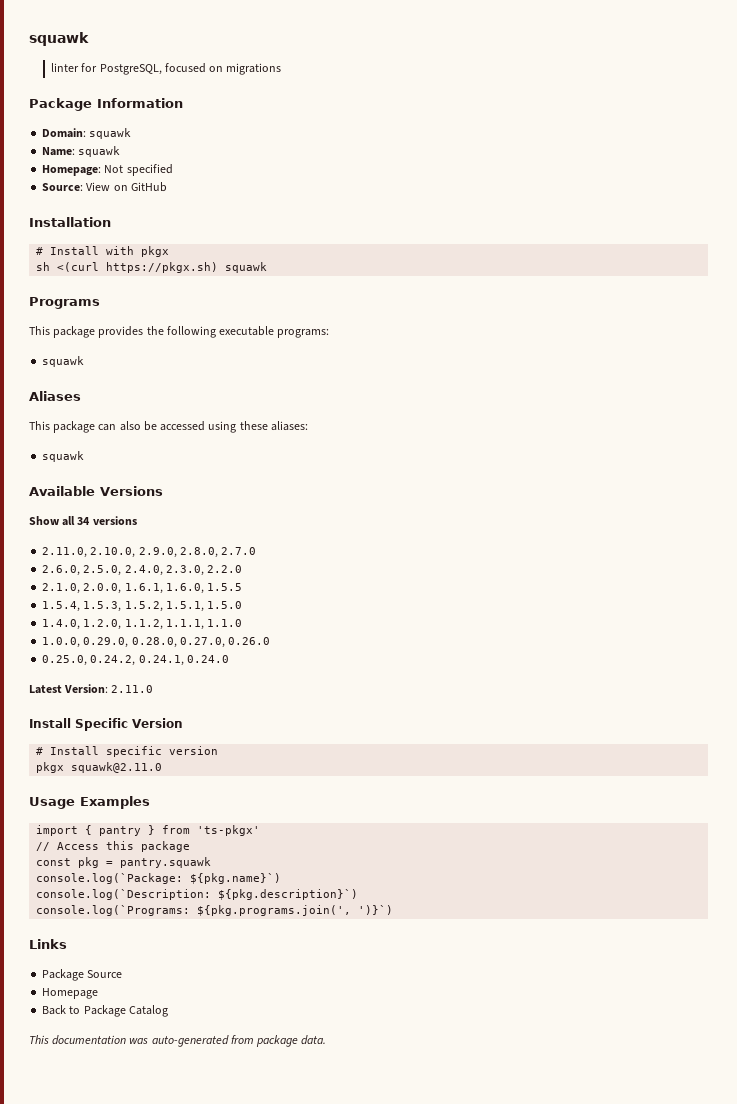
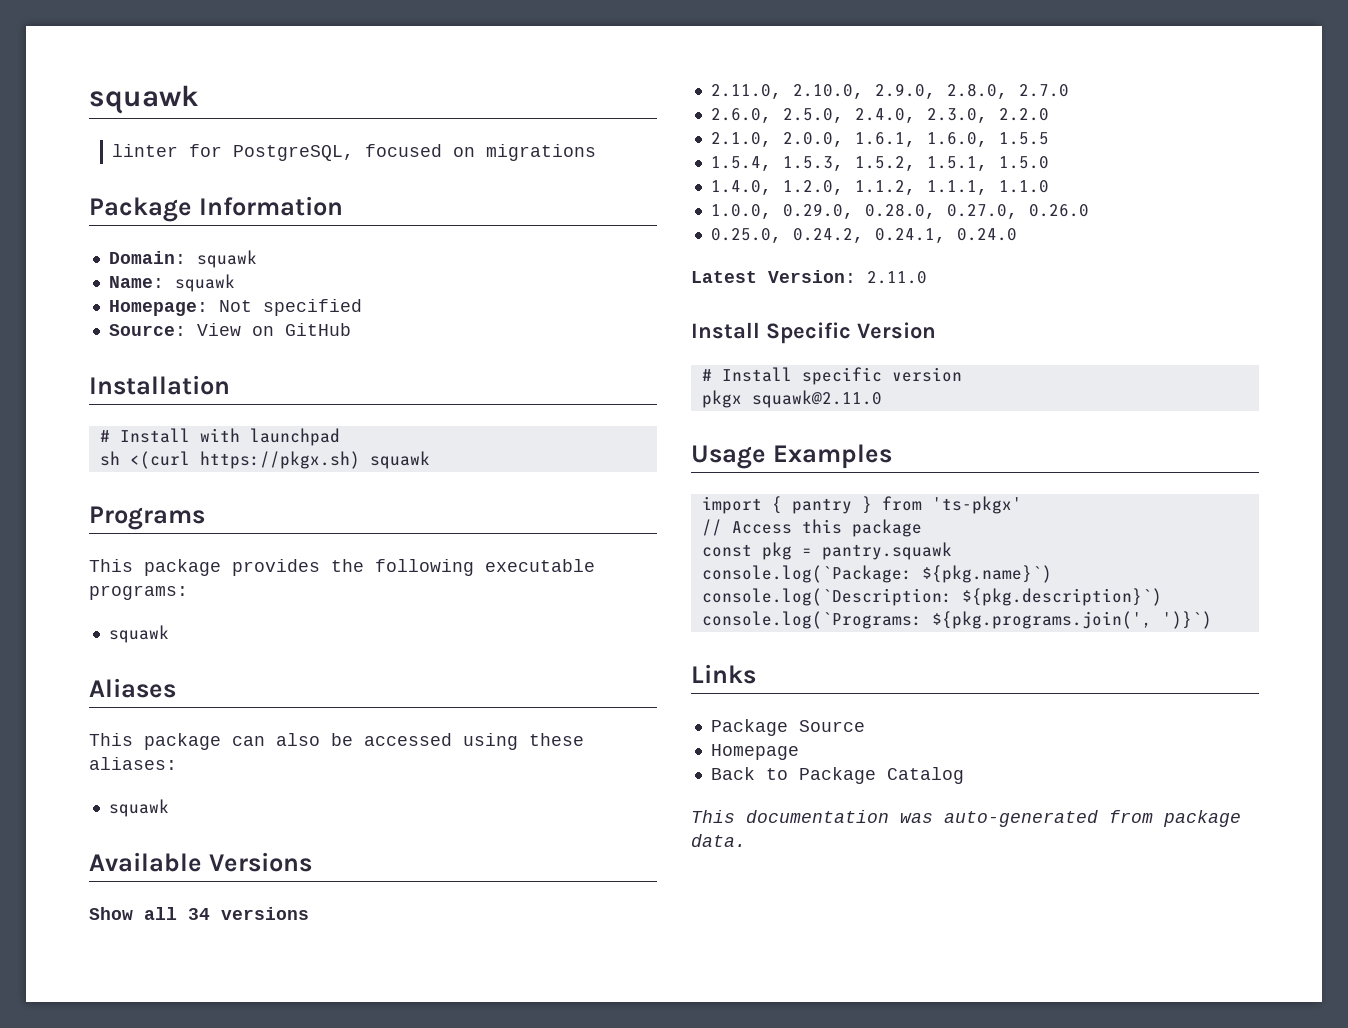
[141,246,170,257] pkgx -> [249,428,340,446] launchpad

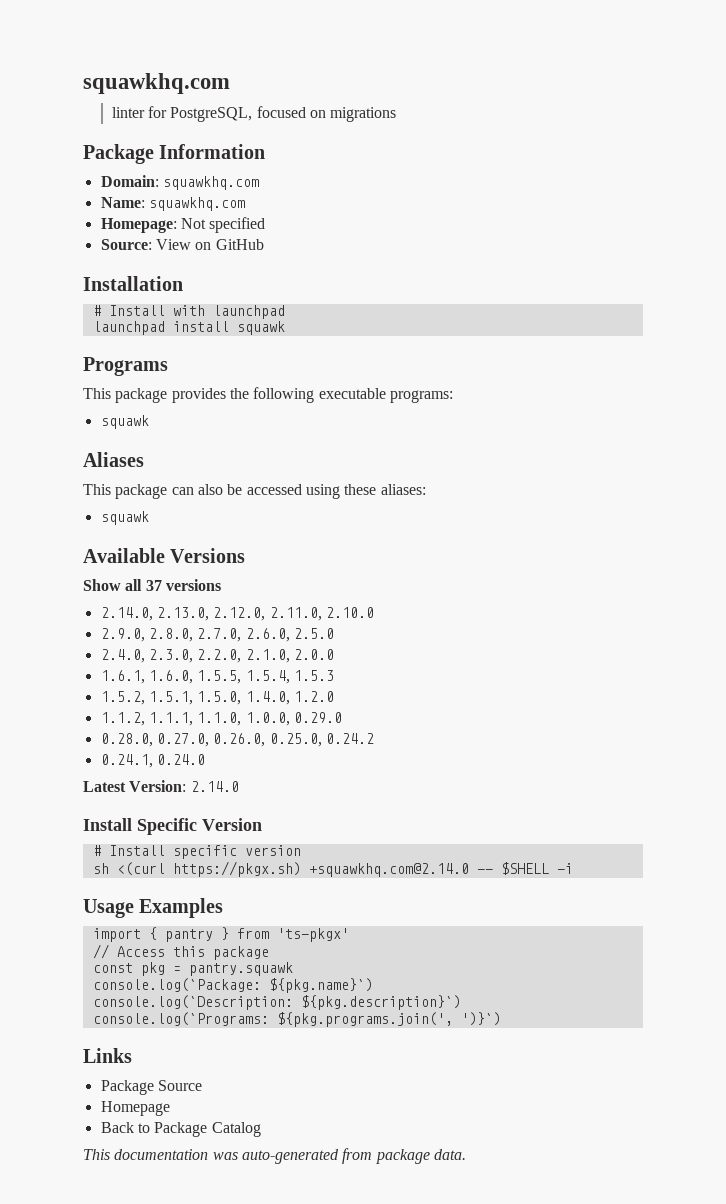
[89,85,198,114] squawk -> [83,73,230,94] squawkhq.com
[196,250,257,268] squawk -> [162,176,259,190] squawkhq.com
[174,274,235,292] squawk -> [148,197,245,211] squawkhq.com
[99,451,360,469] sh <(curl https://pkgx.sh) -> [92,321,229,335] launchpad install
[188,908,210,920] 34 -> [145,580,162,591] 37
[710,83,1069,99] [710,108,1049,123] [710,132,1049,147] [710,156,1049,171] [710,180,1049,195] [710,203,1089,219] [710,228,864,243] 2.11.0, 2.10.0, 2.9.0, 2.8.0, 2.7.0 // 2.6.0, 2.5.0, 2.4.0, 2.3.0, 2.2.0 // 2.1.0, 2.0.0, 1.6.1, 1.6.0, 1.5.5 // 1.5.4, 1.5.3, 1.5.2, 1.5.1, 1.5.0 // 1.4.0, 1.2.0, 1.1.2, 1.1.1, 1.1.0 // 1.0.0, 0.29.0, 0.28.0, 0.27.0, 0.26.0 // 0.25.0, 0.24.2, -> [100,607,374,621] [100,628,334,642] [100,649,334,663] [100,670,334,684] [100,691,334,705] [100,712,342,726] [100,733,374,747] 2.14.0, 2.13.0, 2.12.0, 2.11.0, 2.10.0 // 2.9.0, 2.8.0, 2.7.0, 2.6.0, 2.5.0 // 2.4.0, 2.3.0, 2.2.0, 2.1.0, 2.0.0 // 1.6.1, 1.6.0, 1.5.5, 1.5.4, 1.5.3 // 1.5.2, 1.5.1, 1.5.0, 1.4.0, 1.2.0 // 1.1.2, 1.1.1, 1.1.0, 1.0.0, 0.29.0 // 0.28.0, 0.27.0, 0.26.0, 0.25.0, 0.24.2 //
[867,271,927,284] 2.11.0 -> [190,781,239,792] 2.14.0
[701,390,882,408] pkgx squawk@2.11.0 -> [92,861,573,877] sh <(curl https://pkgx.sh) +squawkhq.com@2.14.0 -- $SHELL -i

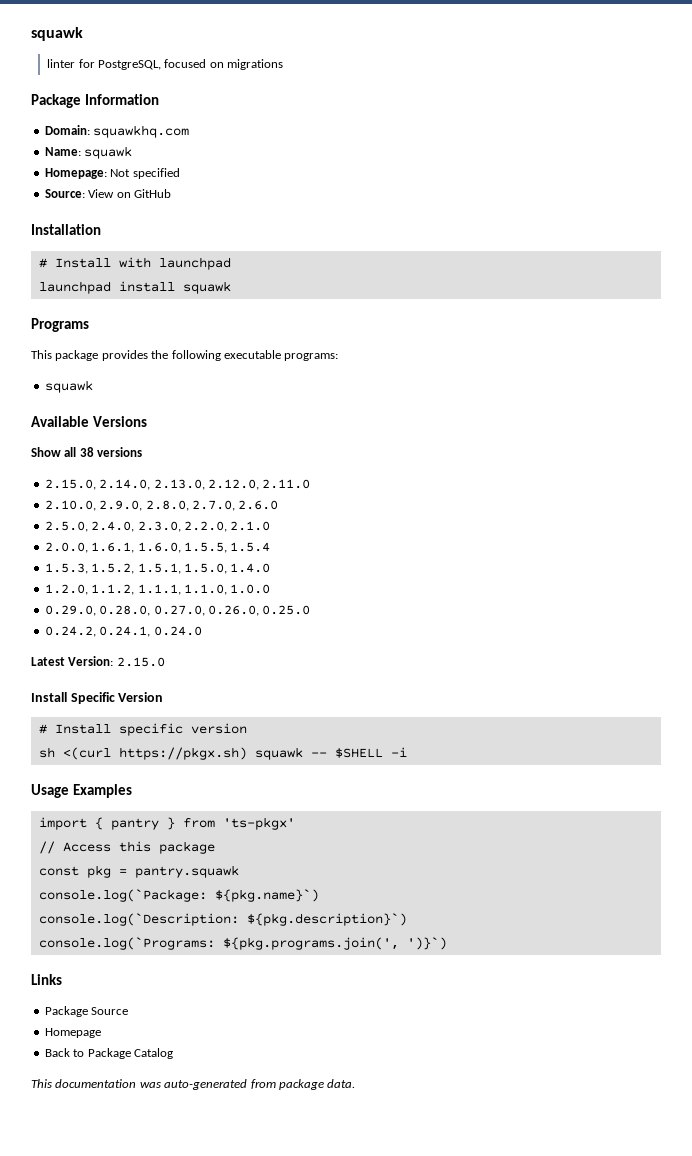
[83,73,230,94] squawkhq.com -> [31,27,83,41] squawk
[148,197,245,211] squawkhq.com -> [84,146,133,159] squawk
[83,452,144,467] [83,484,426,499] [100,511,149,525] // Aliases // This package can also be accessed using these aliases: // squawk -> (93, 386) none
[145,580,162,591] 37 -> [79,447,94,457] 38
(221, 585) none -> [44,479,96,490] 2.15.0,
[269,607,374,621] 2.11.0, 2.10.0 // -> [262,479,311,489] [44,500,96,511] 2.11.0 // 2.10.0,
[245,628,334,642] 2.6.0, 2.5.0 // -> [238,500,279,510] [44,521,88,532] 2.6.0 // 2.5.0,
[245,649,334,663] 2.1.0, 2.0.0 // -> [230,521,271,531] [44,542,88,553] 2.1.0 // 2.0.0,
[245,670,334,684] 1.5.4, 1.5.3 // -> [230,542,271,552] [44,563,88,574] 1.5.4 // 1.5.3,
[245,691,334,705] 1.4.0, 1.2.0 // -> [230,563,271,573] [44,584,88,595] 1.4.0 // 1.2.0,
[245,712,342,726] 1.0.0, 0.29.0 // -> [230,584,271,594] [44,605,96,616] 1.0.0 // 0.29.0,
[269,733,374,747] 0.25.0, 0.24.2 // -> [262,605,311,615] [44,626,96,637] 0.25.0 // 0.24.2,
[190,781,239,792] 2.14.0 -> [116,657,165,667] 2.15.0
[308,863,469,877] +squawkhq.com@2.14.0 -> [254,747,303,760] squawk

